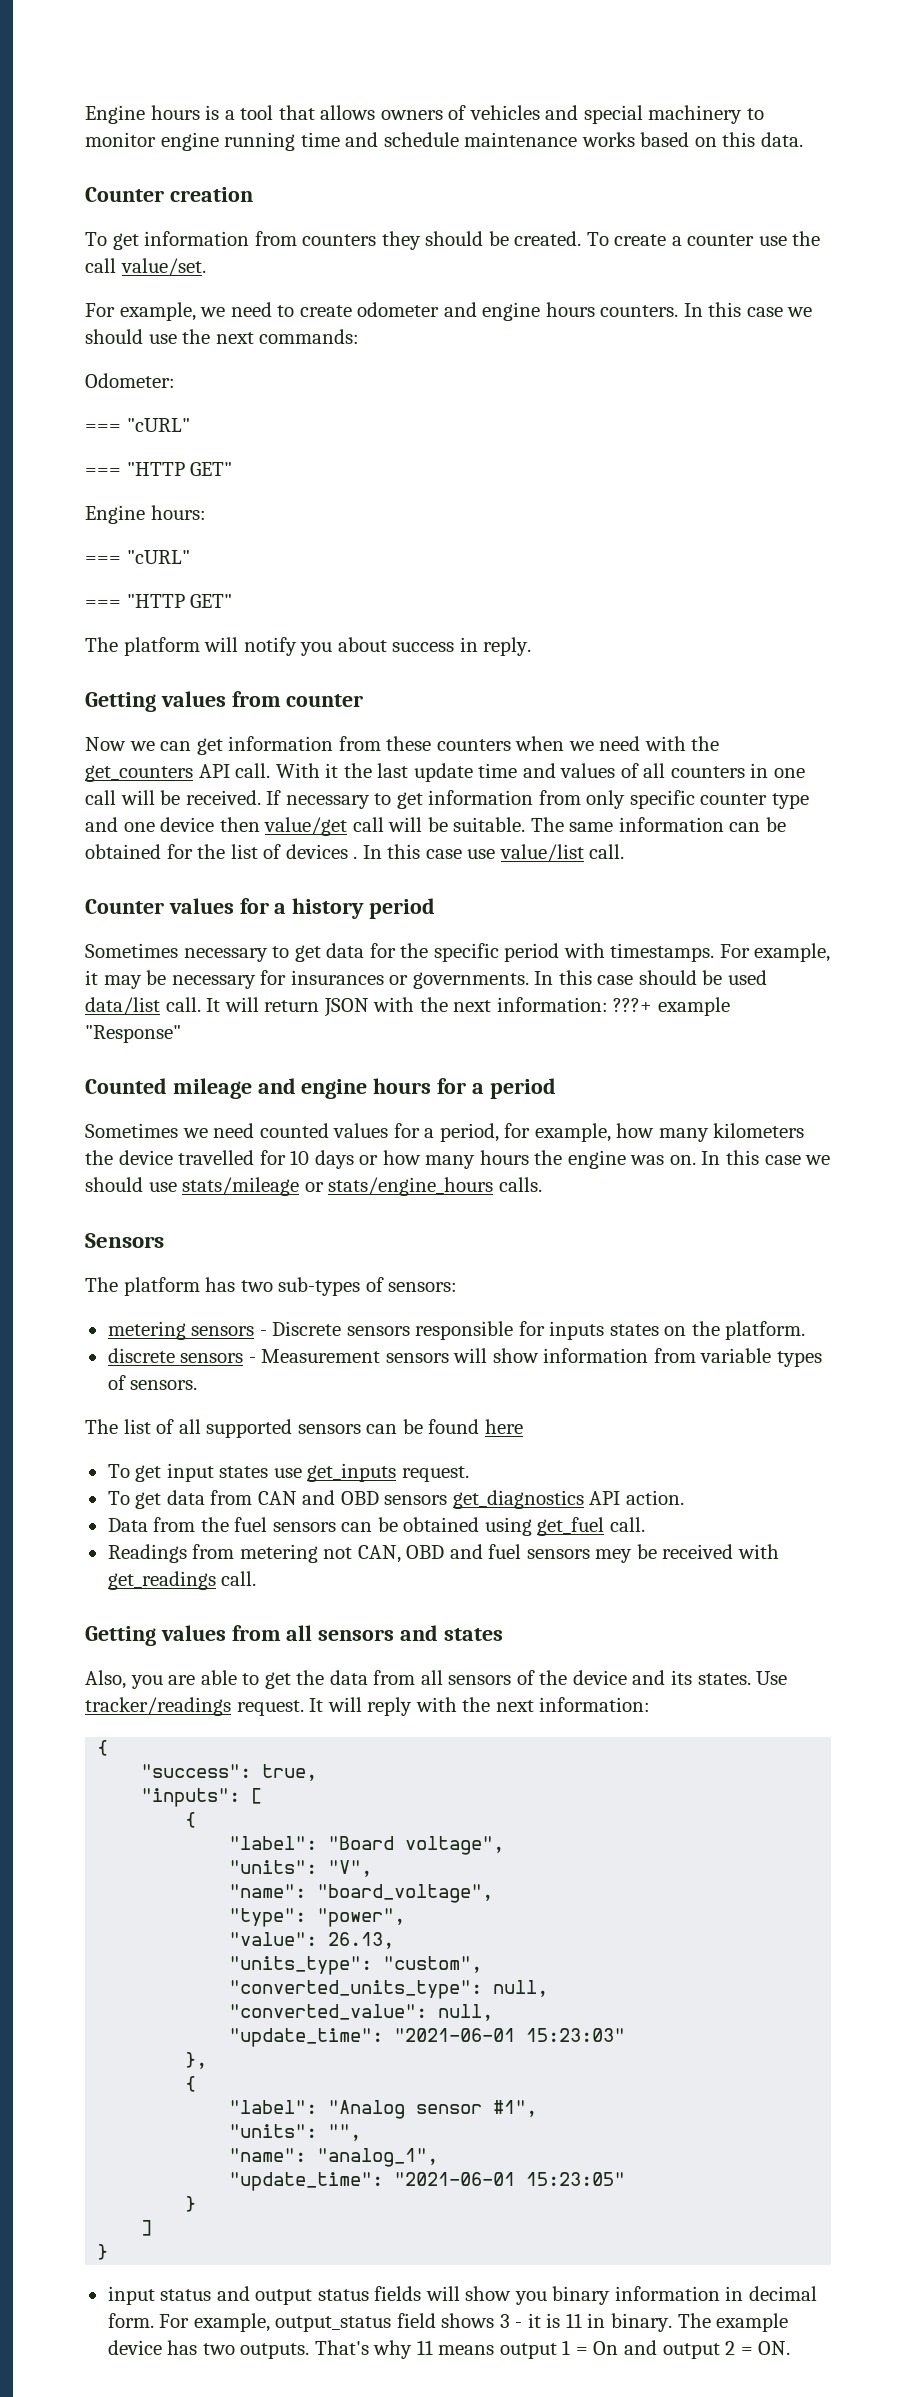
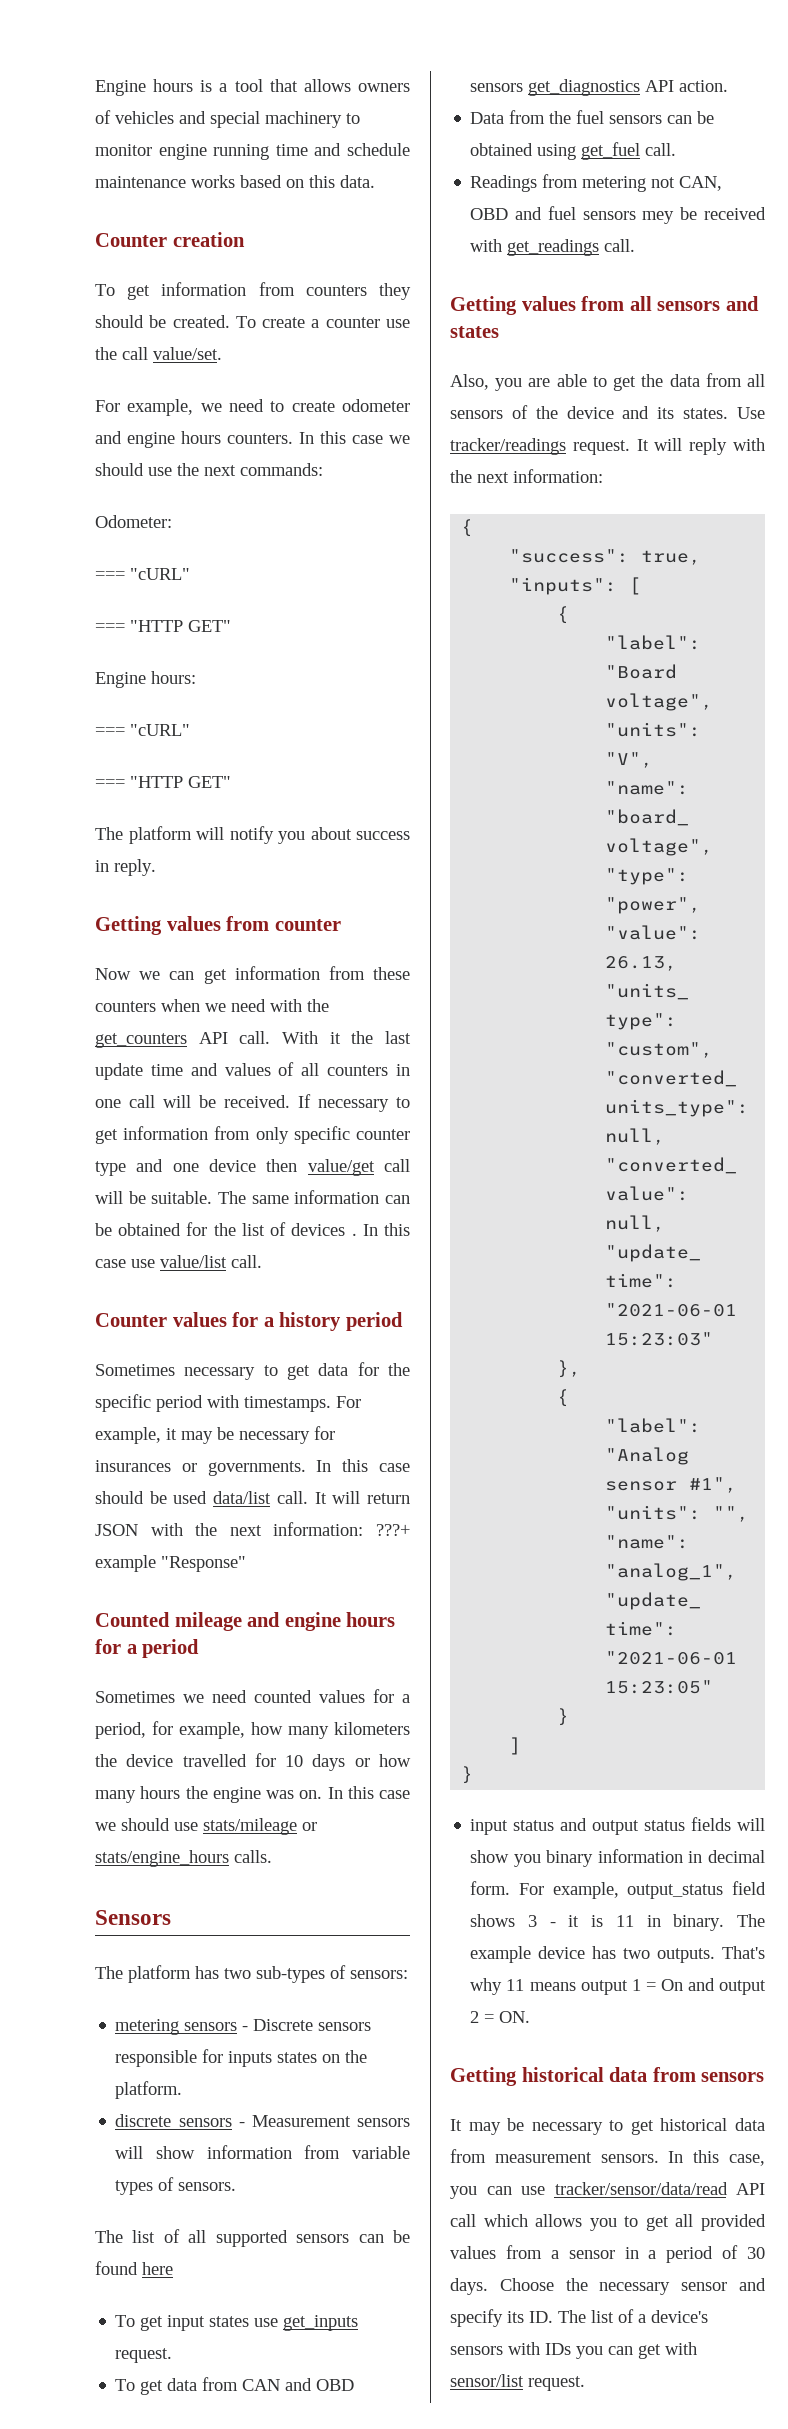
(791, 2348) none -> [450,2067,765,2086] [450,2118,765,2135] [450,2149,765,2166] [450,2182,765,2199] [450,2214,766,2231] [450,2245,765,2263] [450,2278,766,2295] [450,2309,708,2327] [450,2342,697,2359] [450,2374,585,2391] // Getting historical data from sensors // It may be necessary to get historical data from measurement sensors. In this case, you can use tracker/sensor/data/read API call which allows you to get all provided values from a sensor in a period of 30 days. Choose the necessary sensor and specify its ID. The list of a device's sensors with IDs you can get with sensor/list request.

